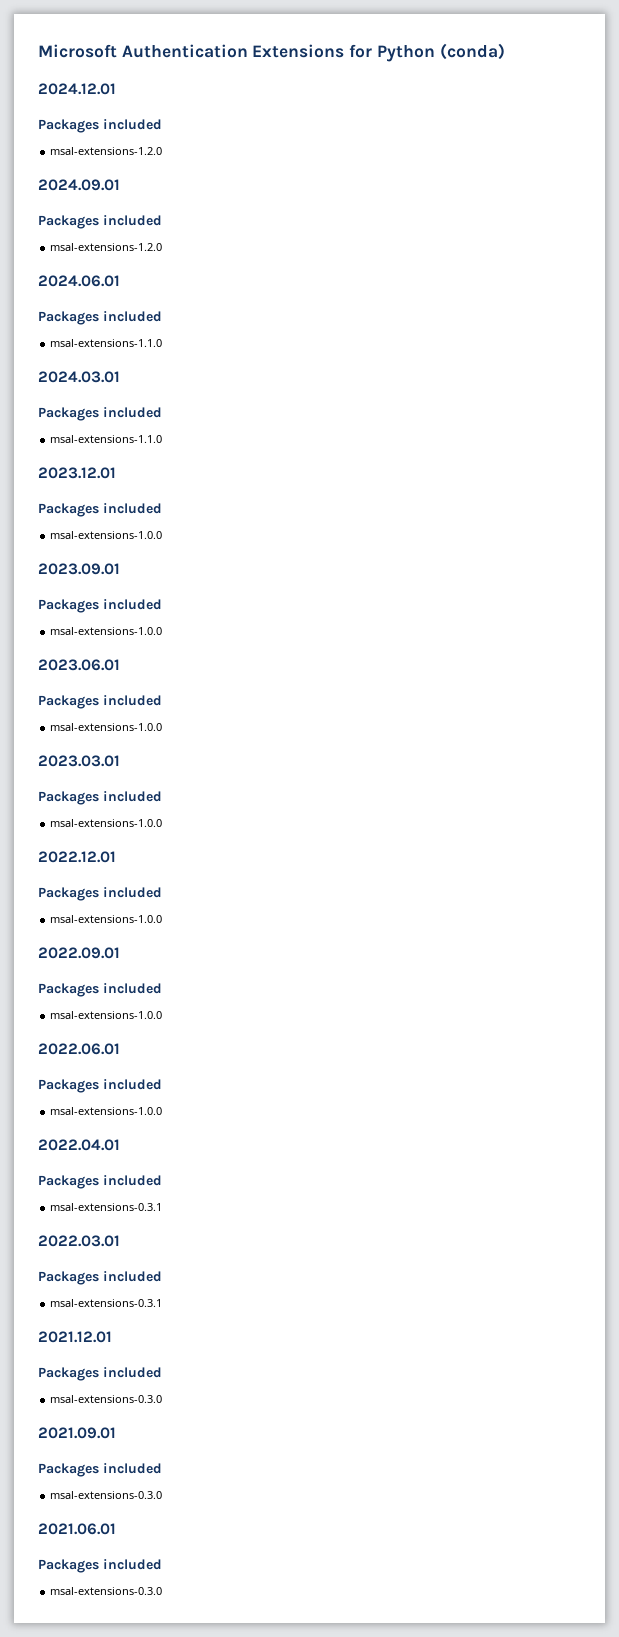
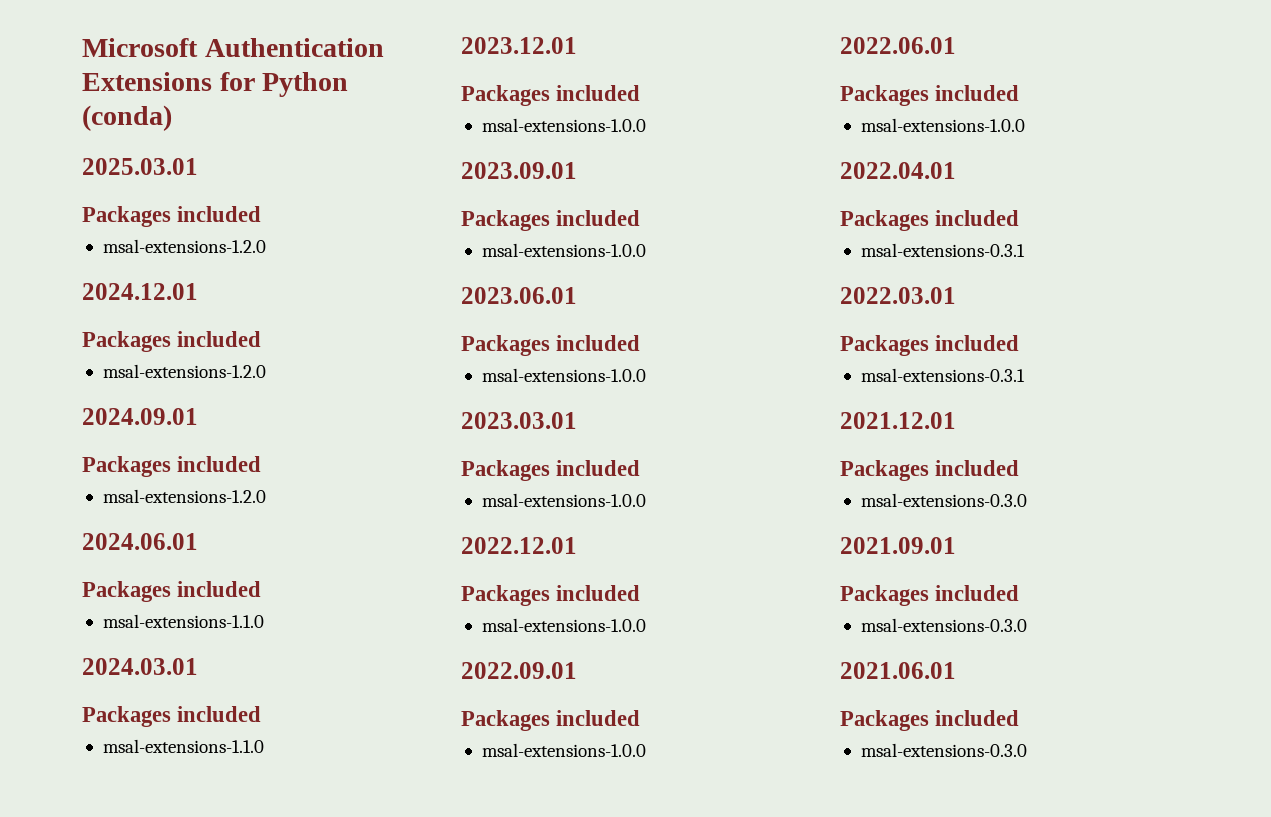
(505, 51) none -> [82,158,198,175] [82,206,262,227] [102,239,266,253] // 2025.03.01 // Packages included // msal-extensions-1.2.0

